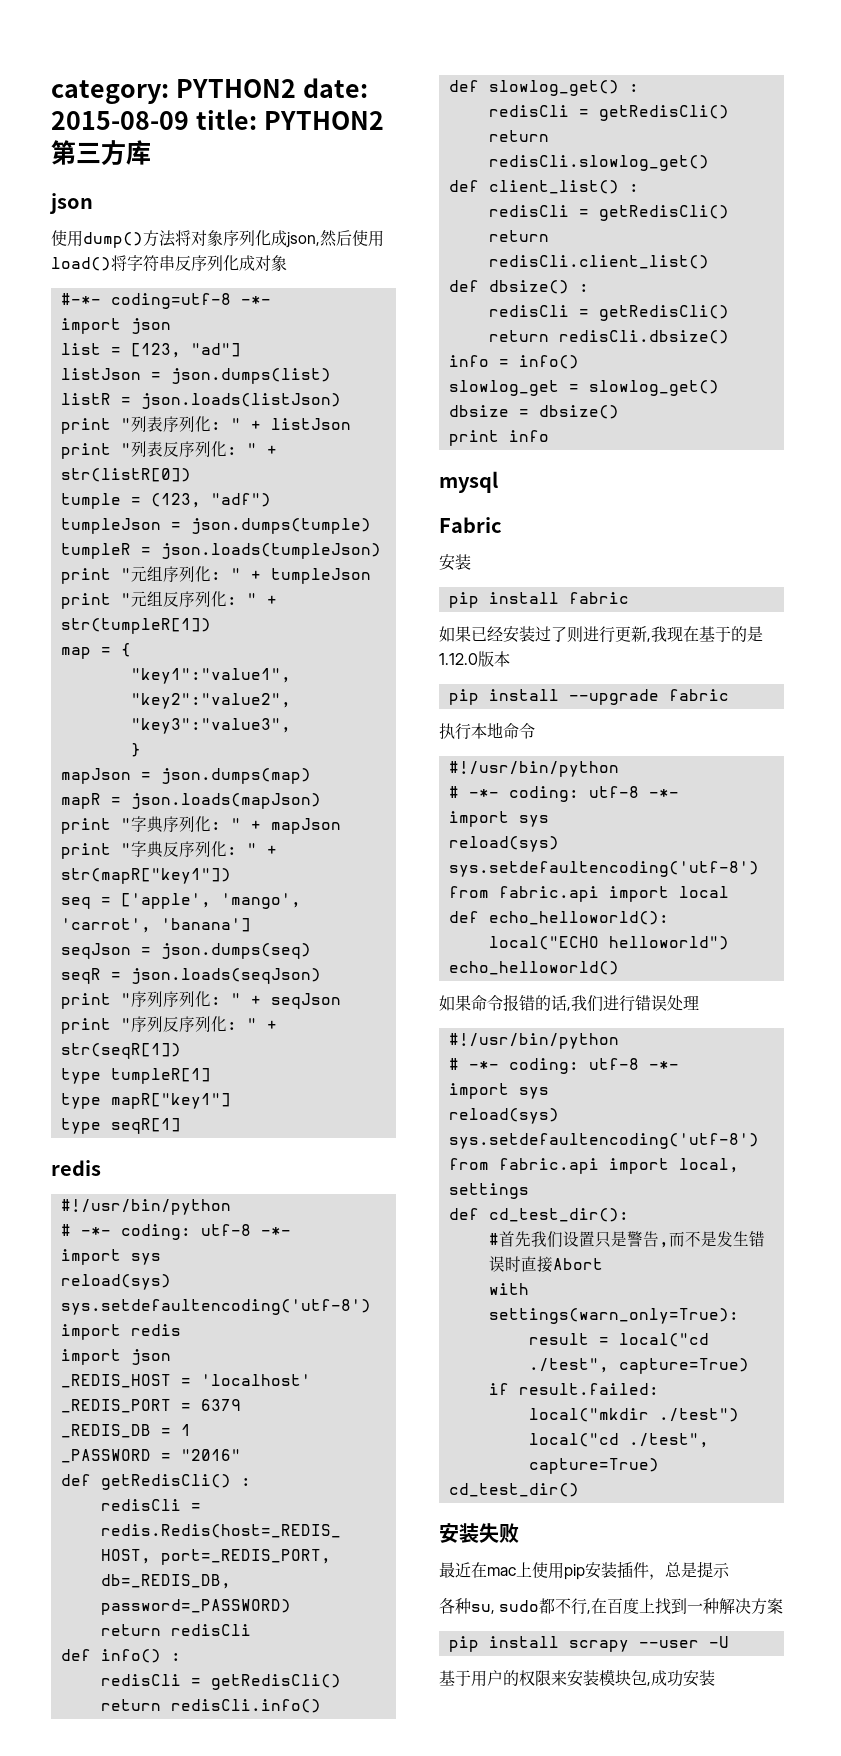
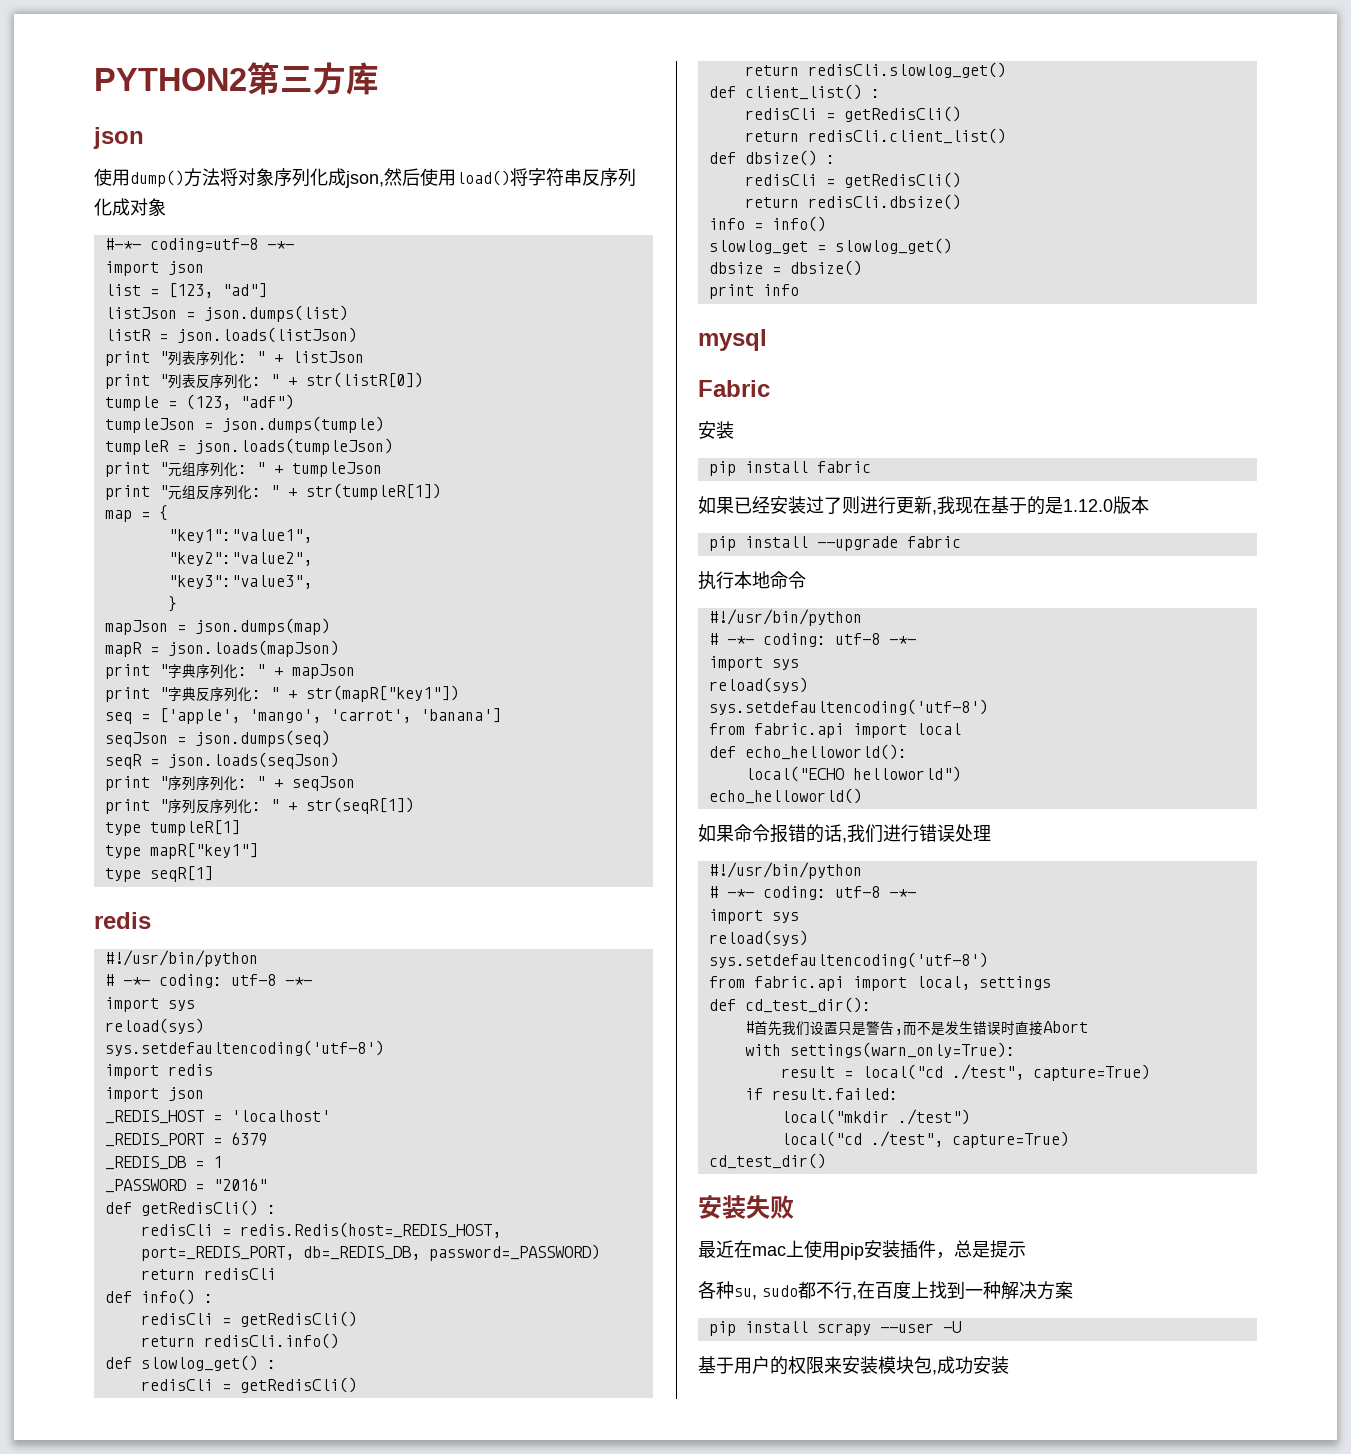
[51,78,368,104] [51,109,257,130] category: PYTHON2 date: 2015-08-09 title: -> (94, 79) none

